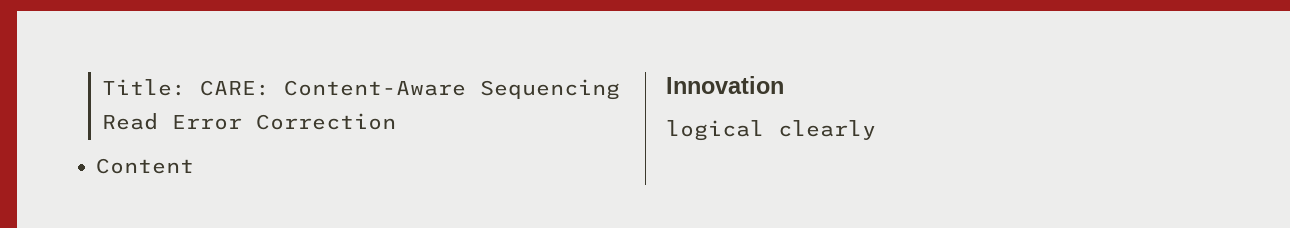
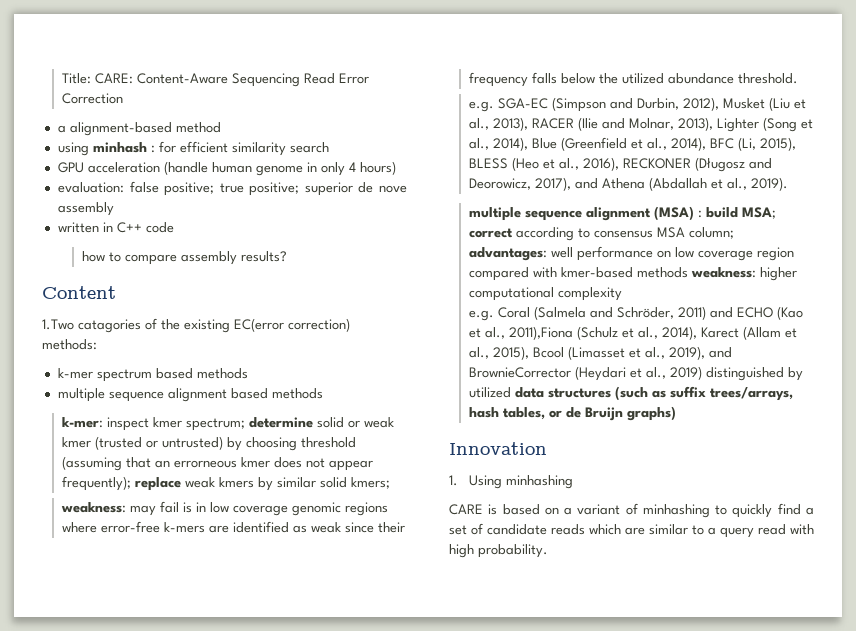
[96,158,194,174] [666,76,784,94] [666,120,876,141] Content // Innovation // logical clearly -> [57,122,221,136] [57,141,329,156] [57,161,396,176] [57,181,407,196] [57,202,114,216] [57,222,174,233] [82,251,288,265] [42,286,116,299] [42,318,350,333] [42,339,97,350] [57,368,248,382] [57,388,323,402] [62,417,395,431] [62,436,357,451] [62,456,374,471] [62,476,391,491] [61,501,389,516] [62,521,406,533] [469,72,799,87] [469,97,807,112] [469,117,814,132] [469,137,797,151] [469,157,773,172] [469,177,789,191] [469,206,777,221] [469,227,735,241] [469,246,795,261] [469,267,798,281] [469,287,623,301] [469,306,804,321] [469,326,798,340] [469,346,733,360] [469,366,804,381] [469,386,794,401] [469,406,677,421] [449,442,547,455] [449,475,574,489] [449,503,814,518] [449,523,814,538] [449,544,548,558] a alignment-based method // using minhash : for efficient similarity search // GPU acceleration (handle human genome in only 4 hours) // evaluation: false positive; true positive; superior de nove assembly // written in C++ code // how to compare assembly results? // Content // 1.Two catagories of the existing EC(error correction) methods: // k-mer spectrum based methods // multiple sequence alignment based methods // k-mer: inspect kmer spectrum; determine solid or weak kmer (trusted or untrusted) by choosing threshold (assuming that an errorneous kmer does not appear frequently); replace weak kmers by similar solid kmers; // weakness: may fail is in low coverage genomic regions where error-free k-mers are identified as weak since their frequency falls below the utilized abundance threshold. // e.g. SGA-EC (Simpson and Durbin, 2012), Musket (Liu et al., 2013), RACER (Ilie and Molnar, 2013), Lighter (Song et al., 2014), Blue (Greenfield et al., 2014), BFC (Li, 2015), BLESS (Heo et al., 2016), RECKONER (Długosz and Deorowicz, 2017), and Athena (Abdallah et al., 2019). // multiple sequence alignment (MSA) : build MSA; correct according to consensus MSA column; advantages: well performance on low coverage region compared with kmer-based methods weakness: higher computational complexity // e.g. Coral (Salmela and Schröder, 2011) and ECHO (Kao et al., 2011),Fiona (Schulz et al., 2014), Karect (Allam et al., 2015), Bcool (Limasset et al., 2019), and BrownieCorrector (Heydari et al., 2019) distinguished by utilized data structures (such as suffix trees/arrays, hash tables, or de Bruijn graphs) // Innovation // 1. Using minhashing // CARE is based on a variant of minhashing to quickly find a set of candidate reads which are similar to a query read with high probability.

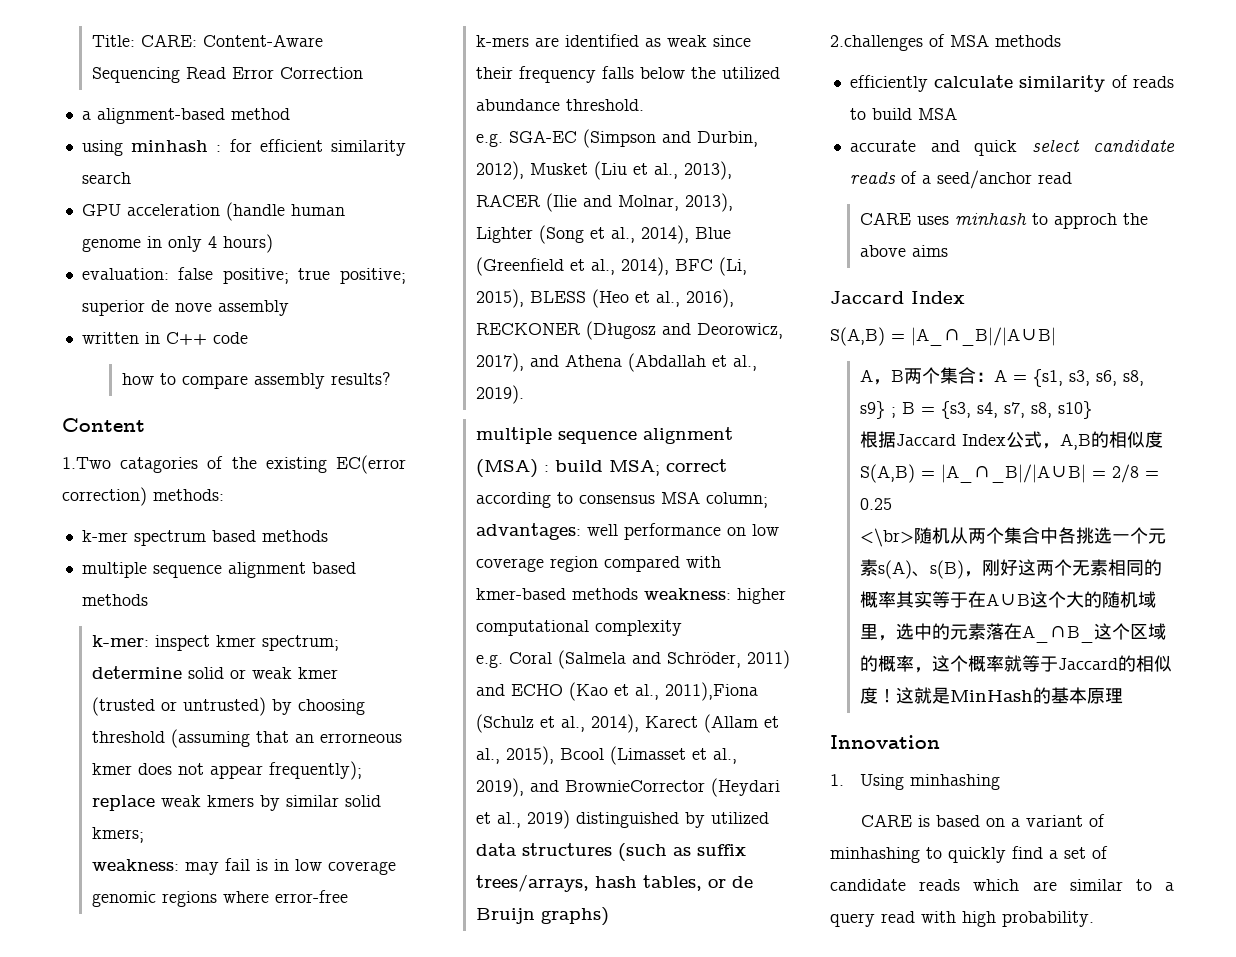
(677, 413) none -> [830,34,1061,51] [849,75,1174,92] [849,107,957,120] [849,139,1175,156] [849,170,1072,189] [859,212,1148,229] [859,245,948,257] [830,291,965,304] [830,327,1056,346] [859,367,1144,387] [859,401,1092,419] [859,431,1163,450] [859,464,1159,483] [859,498,892,510] [859,527,1166,547] [859,559,1162,579] [859,591,1156,608] [859,623,1166,643] [859,655,1172,673] [859,687,1123,704] // 2.challenges of MSA methods // efficiently calculate similarity of reads to build MSA // accurate and quick select candidate reads of a seed/anchor read // CARE uses minhash to approch the above aims // Jaccard Index // S(A,B) = |A_∩_B|/|A∪B| // A，B两个集合：A = {s1, s3, s6, s8, s9} ; B = {s3, s4, s7, s8, s10} // 根据Jaccard Index公式，A,B的相似度S(A,B) = |A_∩_B|/|A∪B| = 2/8 = 0.25 // <\br>随机从两个集合中各挑选一个元素s(A)、s(B)，刚好这两个无素相同的概率其实等于在A∪B这个大的随机域里，选中的元素落在A_∩B_这个区域的概率，这个概率就等于Jaccard的相似度！这就是MinHash的基本原理

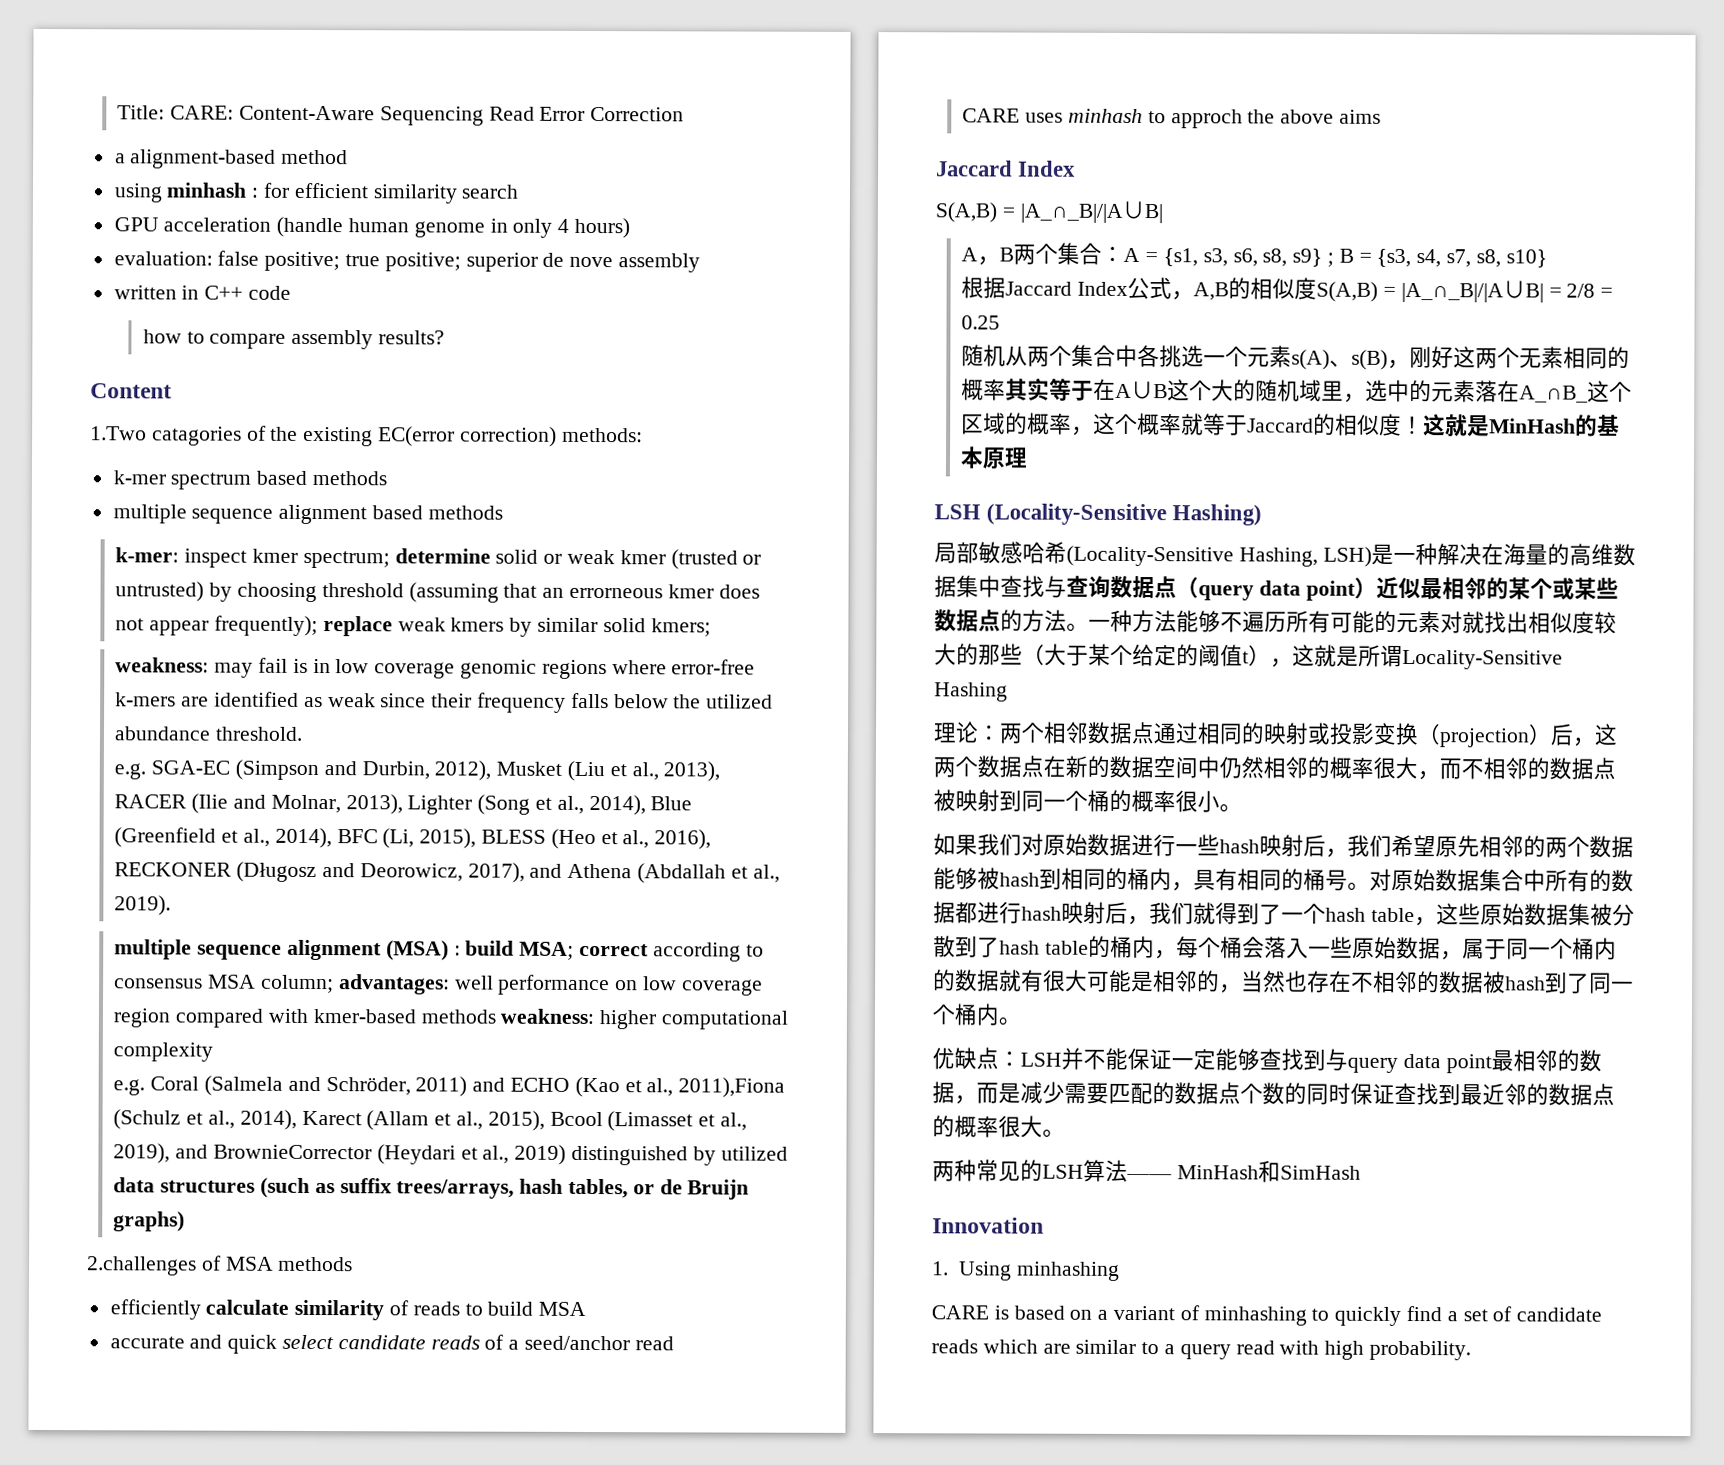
[859,528,914,547] <\br> -> (1001, 322) none
(1123, 696) none -> [934,503,1263,526] [934,541,1636,567] [934,575,1619,601] [934,609,1617,634] [934,643,1563,670] [934,682,1008,702] [933,721,1618,748] [933,755,1616,781] [933,789,1242,813] [933,833,1634,858] [933,867,1634,892] [933,901,1635,927] [933,935,1617,961] [933,969,1634,994] [932,1003,1021,1026] [932,1047,1602,1074] [932,1081,1615,1106] [932,1115,1065,1138] [932,1159,1361,1183] // LSH (Locality-Sensitive Hashing) // 局部敏感哈希(Locality-Sensitive Hashing, LSH)是一种解决在海量的高维数据集中查找与查询数据点（query data point）近似最相邻的某个或某些数据点的方法。一种方法能够不遍历所有可能的元素对就找出相似度较大的那些（大于某个给定的阈值t），这就是所谓Locality-Sensitive Hashing // 理论：两个相邻数据点通过相同的映射或投影变换（projection）后，这两个数据点在新的数据空间中仍然相邻的概率很大，而不相邻的数据点被映射到同一个桶的概率很小。 // 如果我们对原始数据进行一些hash映射后，我们希望原先相邻的两个数据能够被hash到相同的桶内，具有相同的桶号。对原始数据集合中所有的数据都进行hash映射后，我们就得到了一个hash table，这些原始数据集被分散到了hash table的桶内，每个桶会落入一些原始数据，属于同一个桶内的数据就有很大可能是相邻的，当然也存在不相邻的数据被hash到了同一个桶内。 // 优缺点：LSH并不能保证一定能够查找到与query data point最相邻的数据，而是减少需要匹配的数据点个数的同时保证查找到最近邻的数据点的概率很大。 // 两种常见的LSH算法—— MinHash和SimHash

